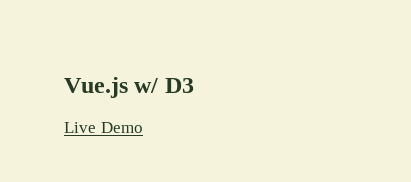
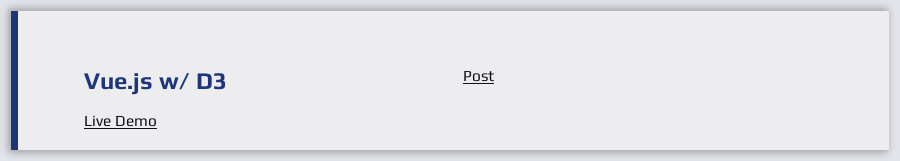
(143, 127) none -> [463,70,494,82] // Post

